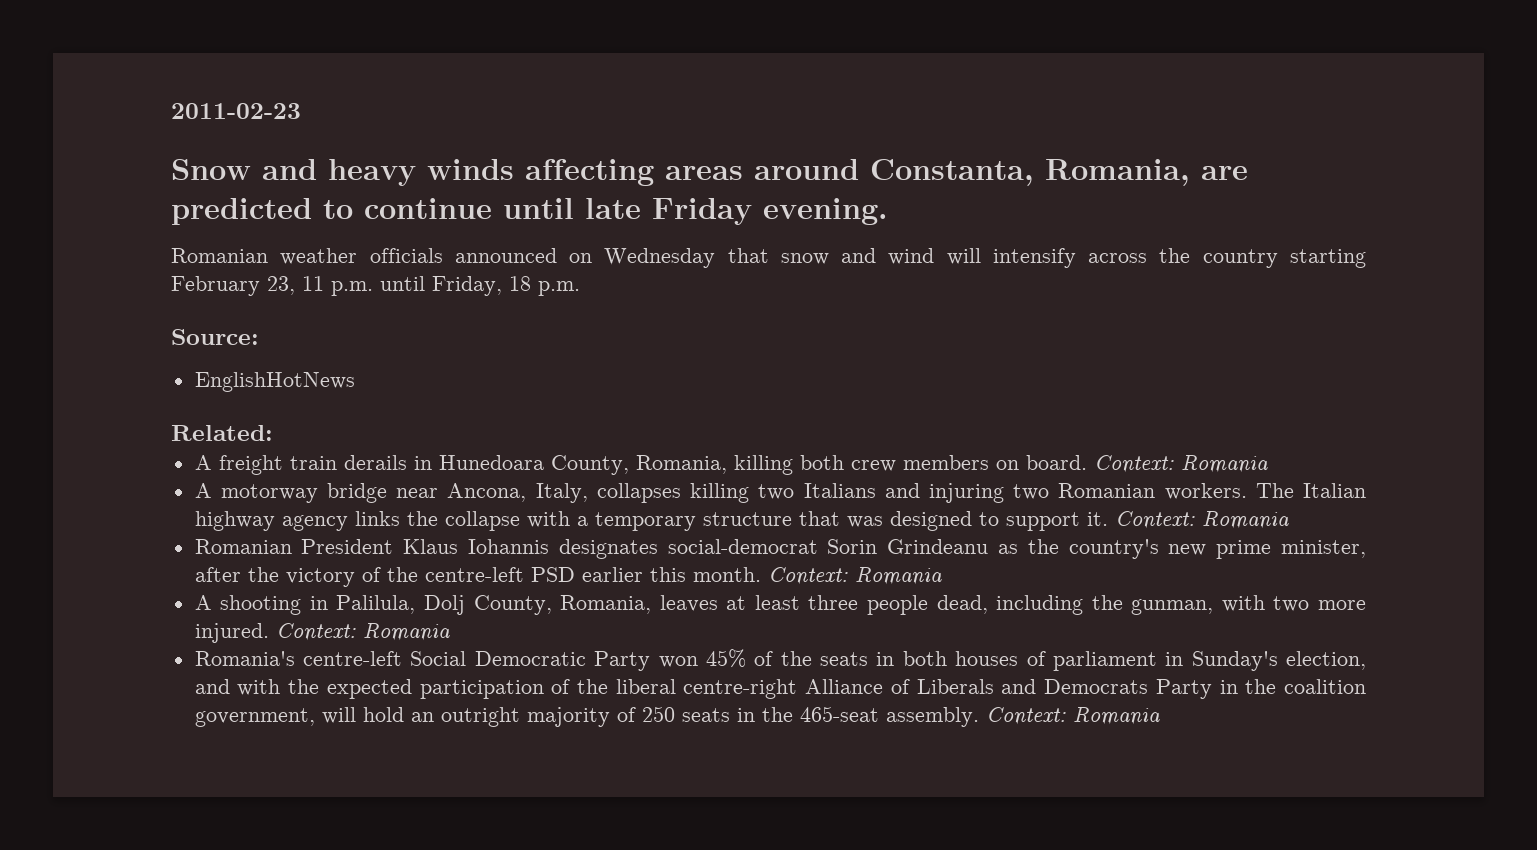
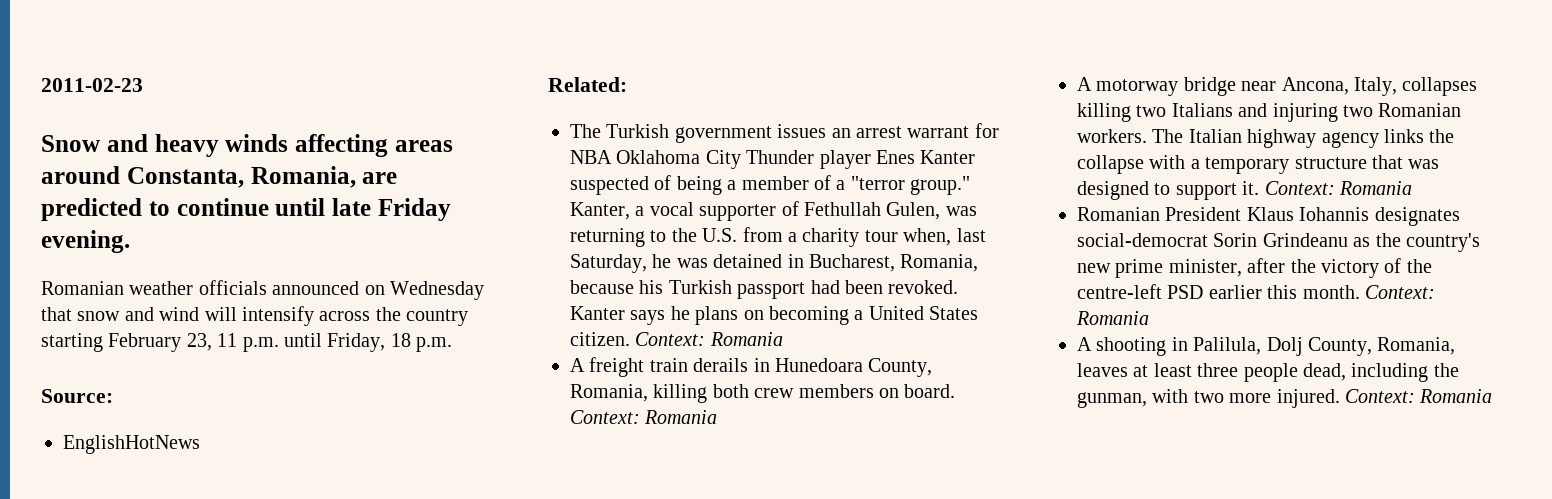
(273, 433) none -> [570,123,999,143] [570,150,976,169] [570,175,971,195] [570,201,977,221] [570,227,986,247] [570,254,979,273] [570,280,959,299] [570,306,979,325] [570,332,783,346] // The Turkish government issues an arrest warrant for NBA Oklahoma City Thunder player Enes Kanter suspected of being a member of a "terror group." Kanter, a vocal supporter of Fethullah Gulen, was returning to the U.S. from a charity tour when, last Saturday, he was detained in Bucharest, Romania, because his Turkish passport had been revoked. Kanter says he plans on becoming a United States citizen. Context: Romania
[194,649,1366,671] [194,679,1367,699] [194,706,1160,727] // Romania's centre-left Social Democratic Party won 45% of the seats in both houses of parliament in Sunday's election, and with the expected participation of the liberal centre-right Alliance of Liberals and Democrats Party in the coalition government, will hold an outright majority of 250 seats in the 465-seat assembly. Context: Romania -> (1493, 396) none

